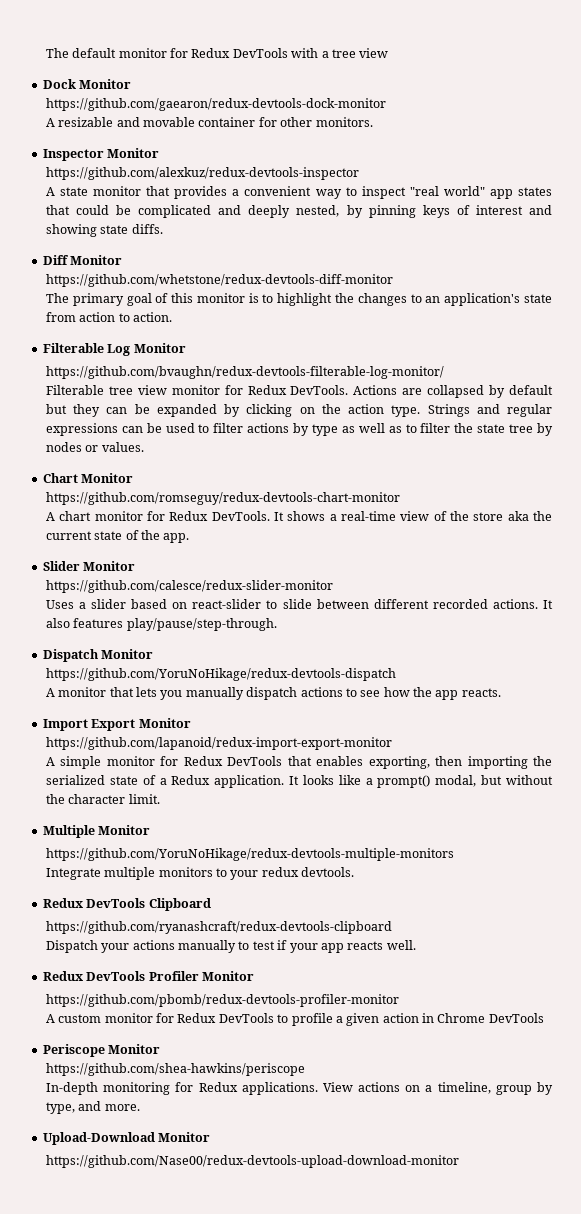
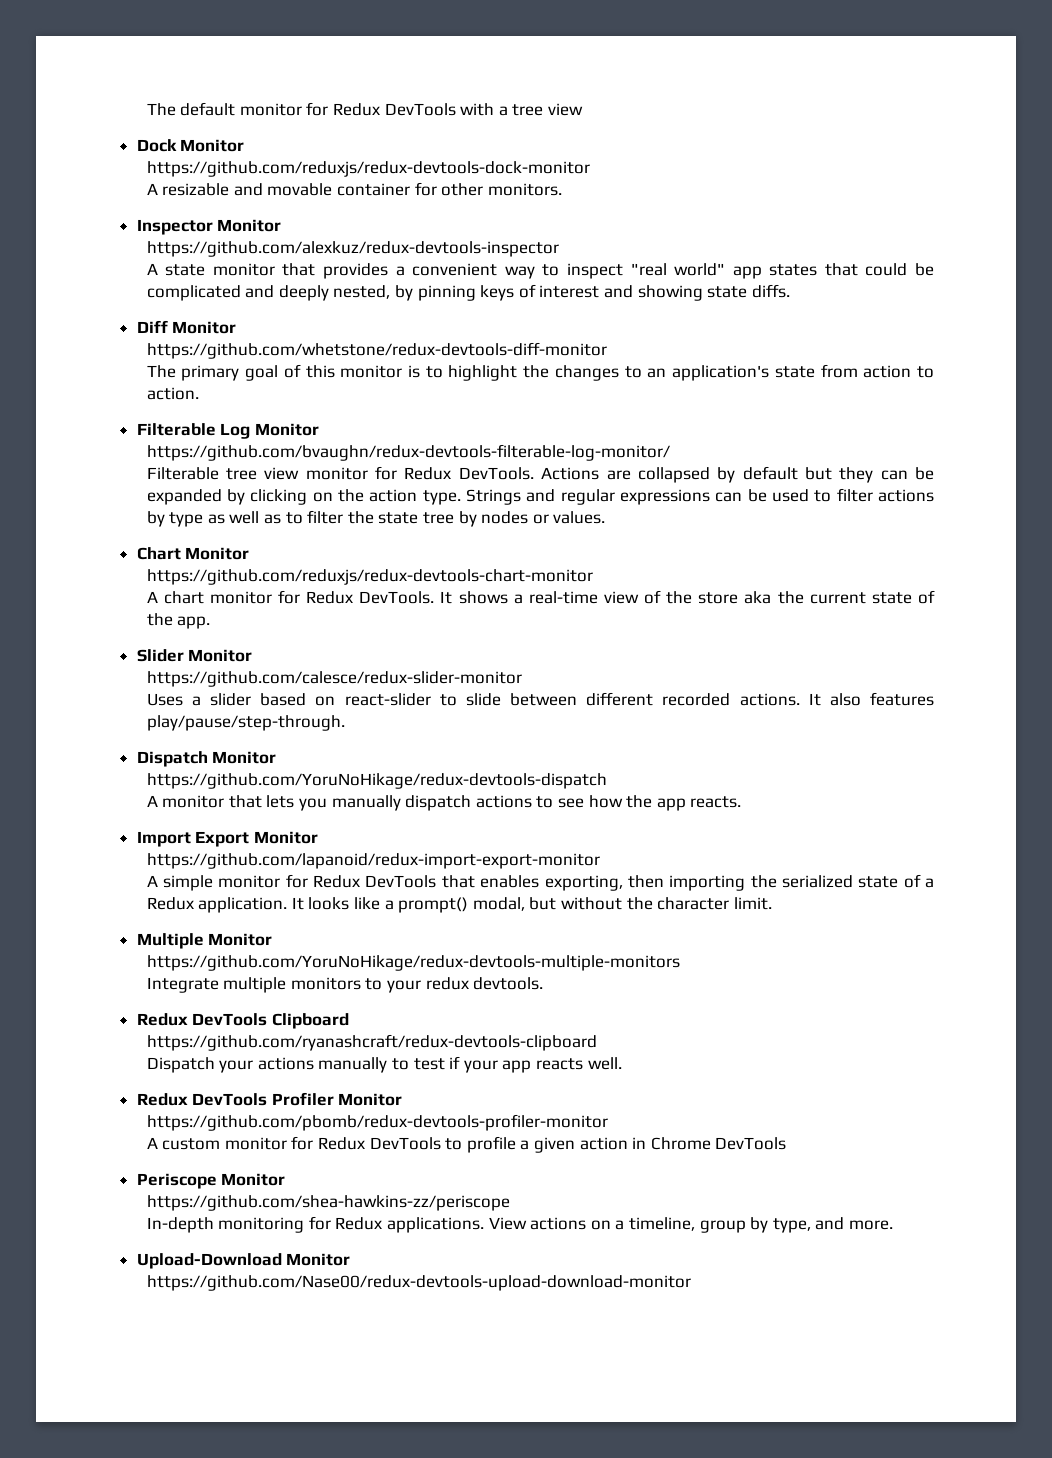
[45,98,386,111] https://github.com/gaearon/redux-devtools-dock-monitor -> [146,161,590,177] https://github.com/reduxjs/redux-devtools-dock-monitor
[45,492,400,505] https://github.com/romseguy/redux-devtools-chart-monitor -> [146,569,593,585] https://github.com/reduxjs/redux-devtools-chart-monitor
[45,1063,305,1076] https://github.com/shea-hawkins/periscope -> [146,1195,510,1211] https://github.com/shea-hawkins-zz/periscope

